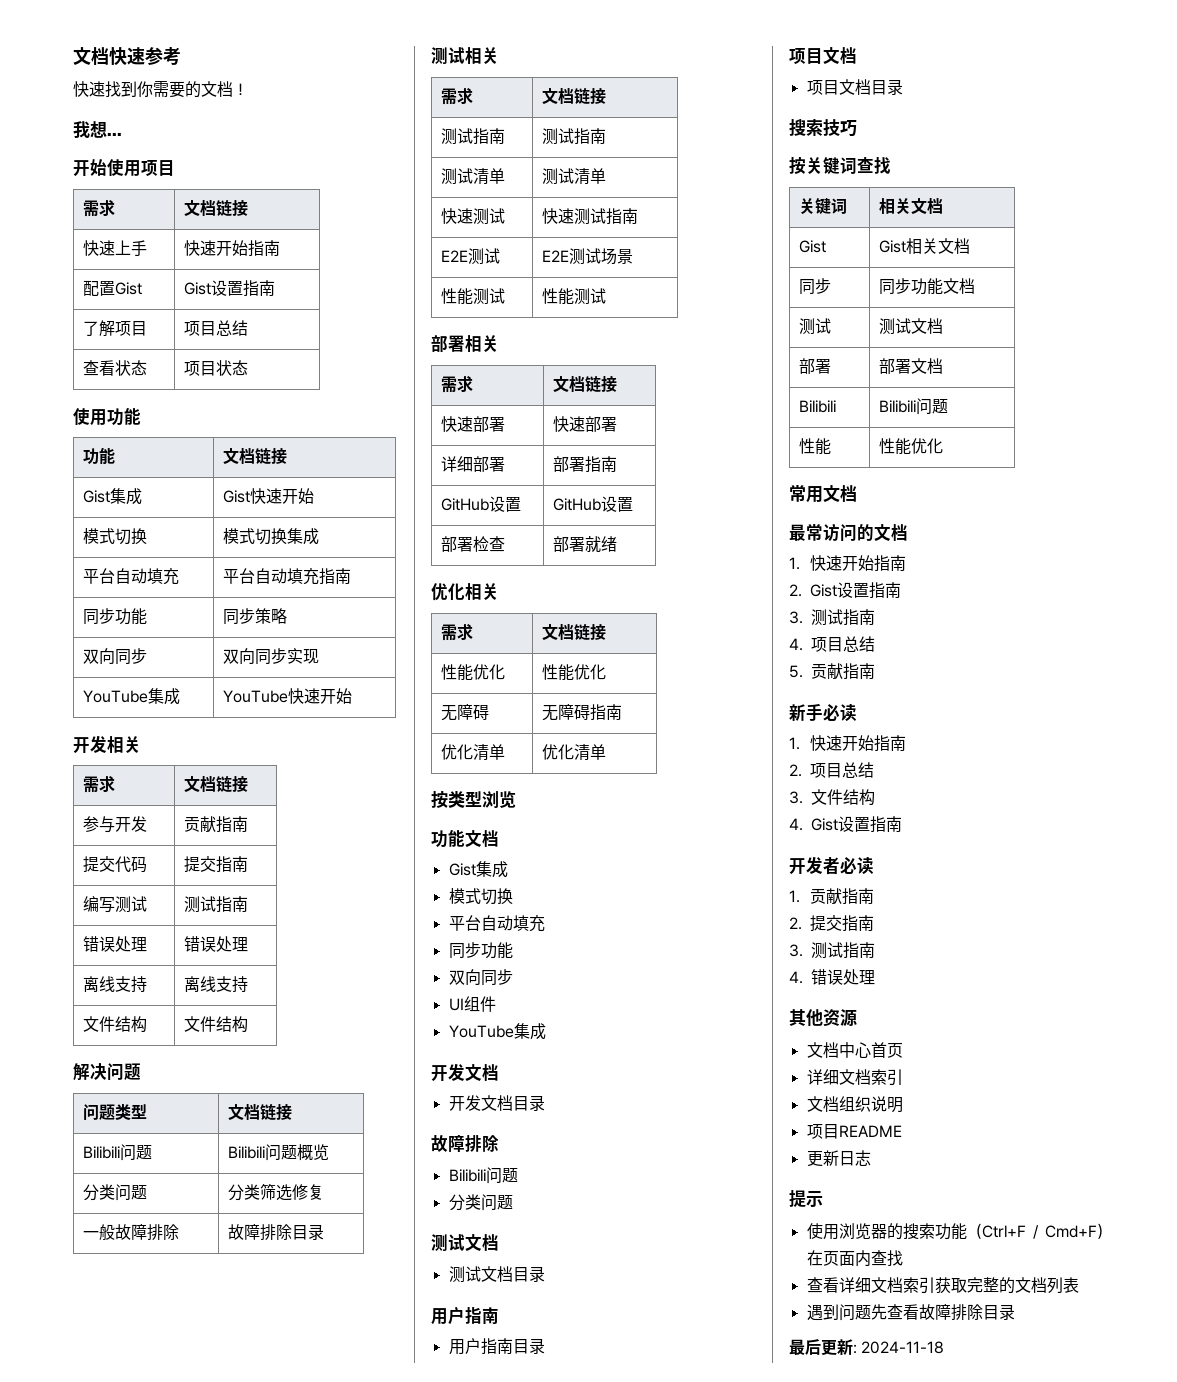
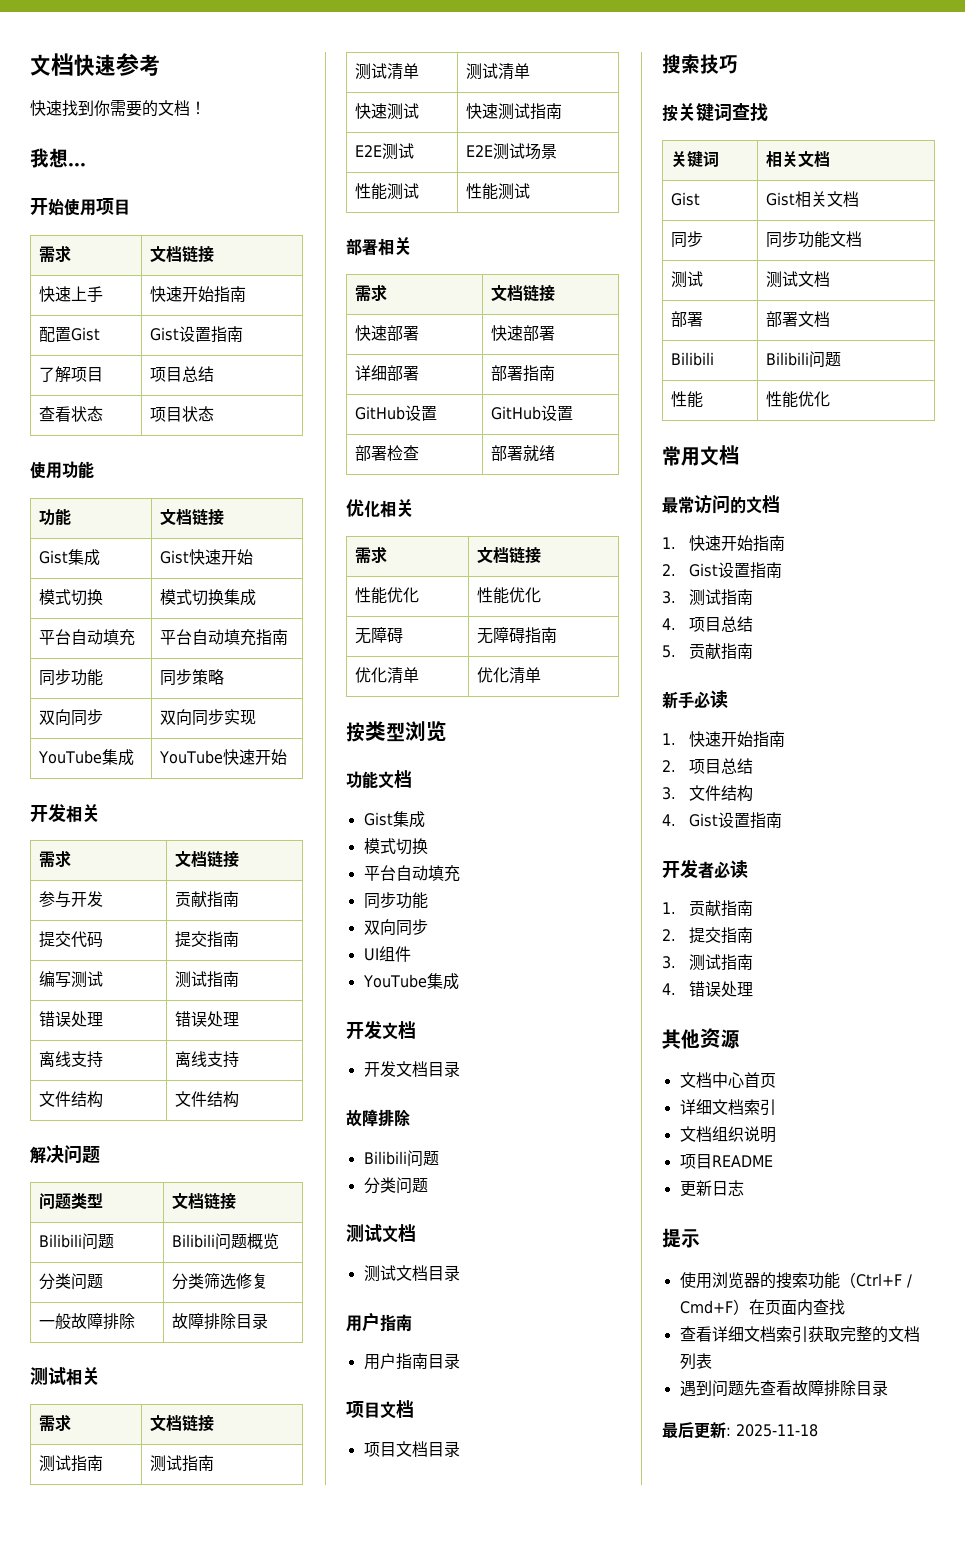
[861,1341,945,1354] 2024-11-18 -> [736,1424,818,1437] 2025-11-18

